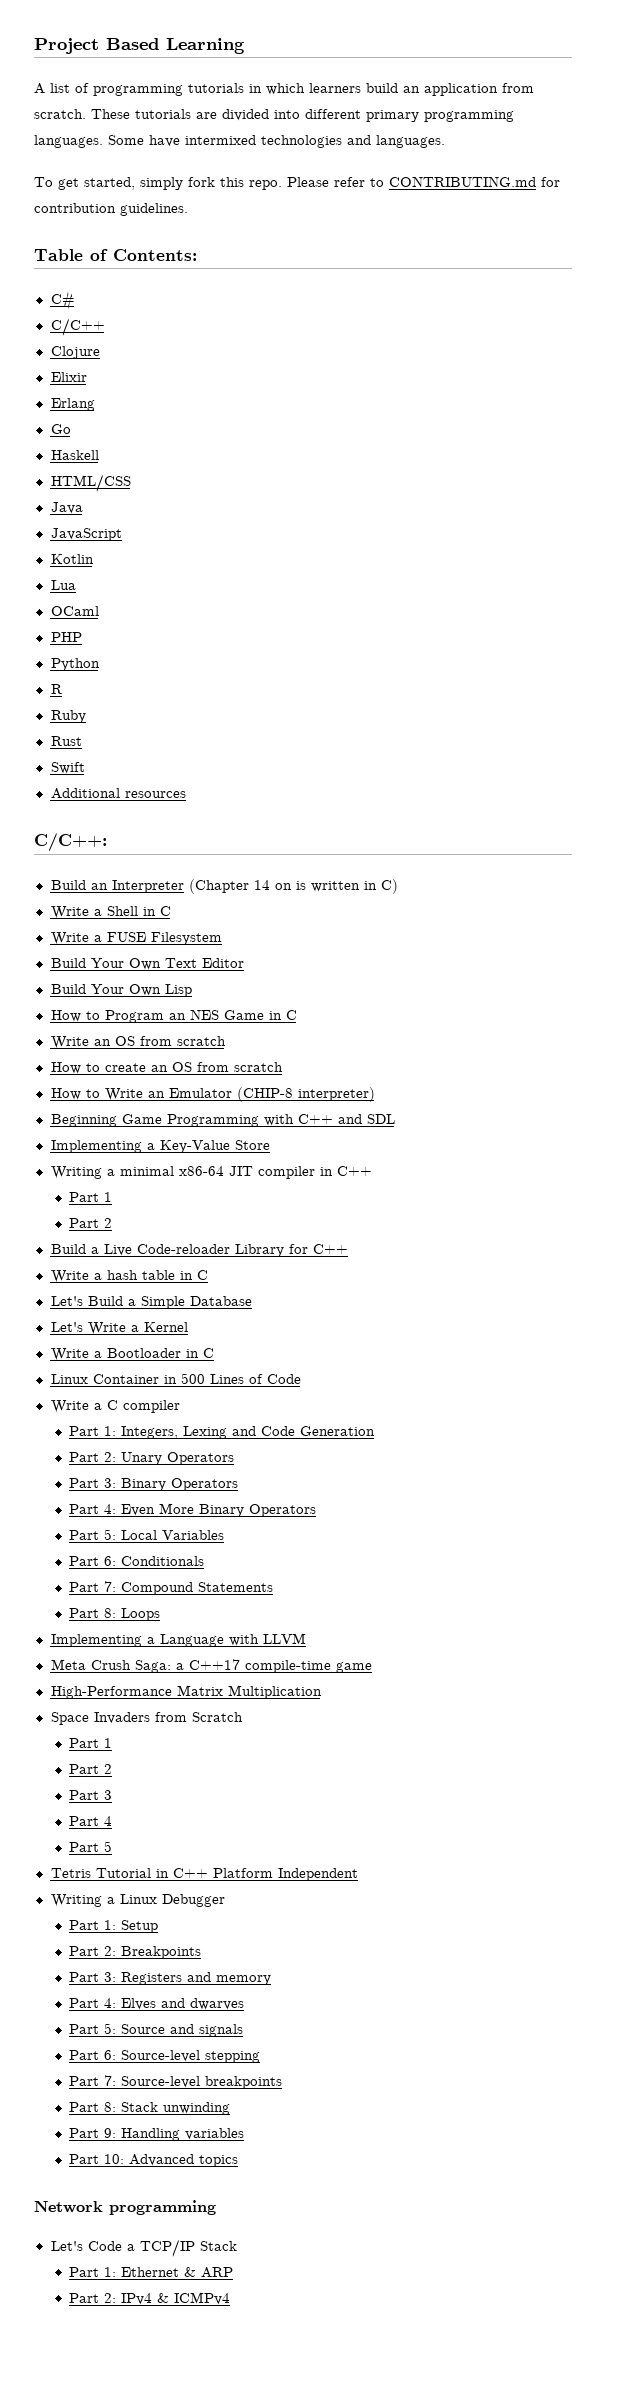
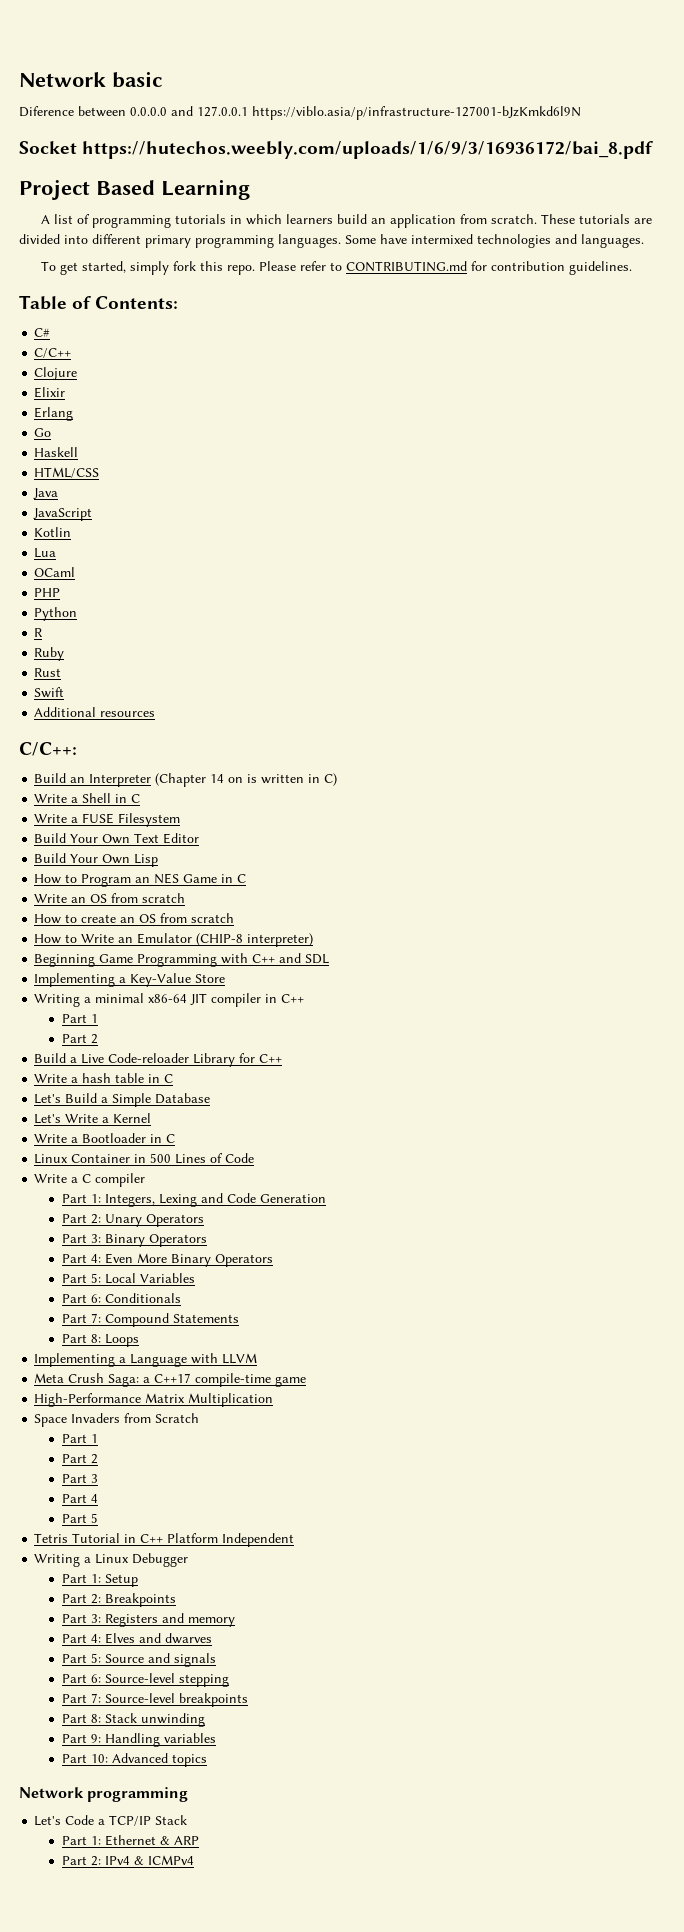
(34, 46) none -> [19,71,162,88] [19,106,581,120] [19,141,654,159] Network basic // Diference between 0.0.0.0 and 127.0.0.1 https://viblo.asia/p/infrastructure-127001-bJzKmkd6l9N // Socket https://hutechos.weebly.com/uploads/1/6/9/3/16936172/bai_8.pdf //

